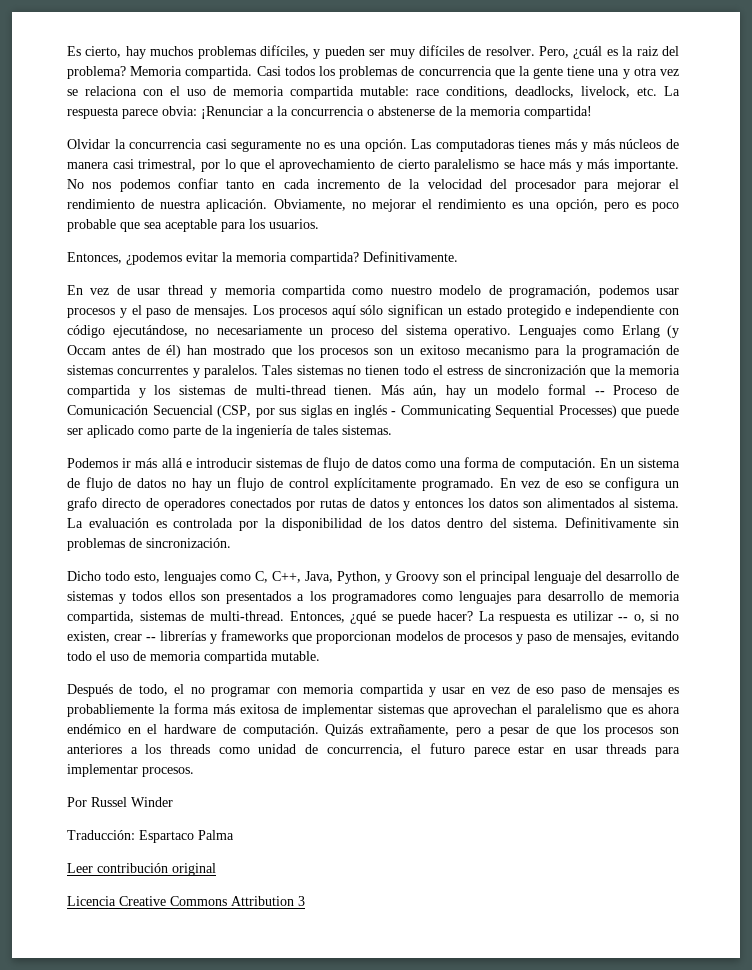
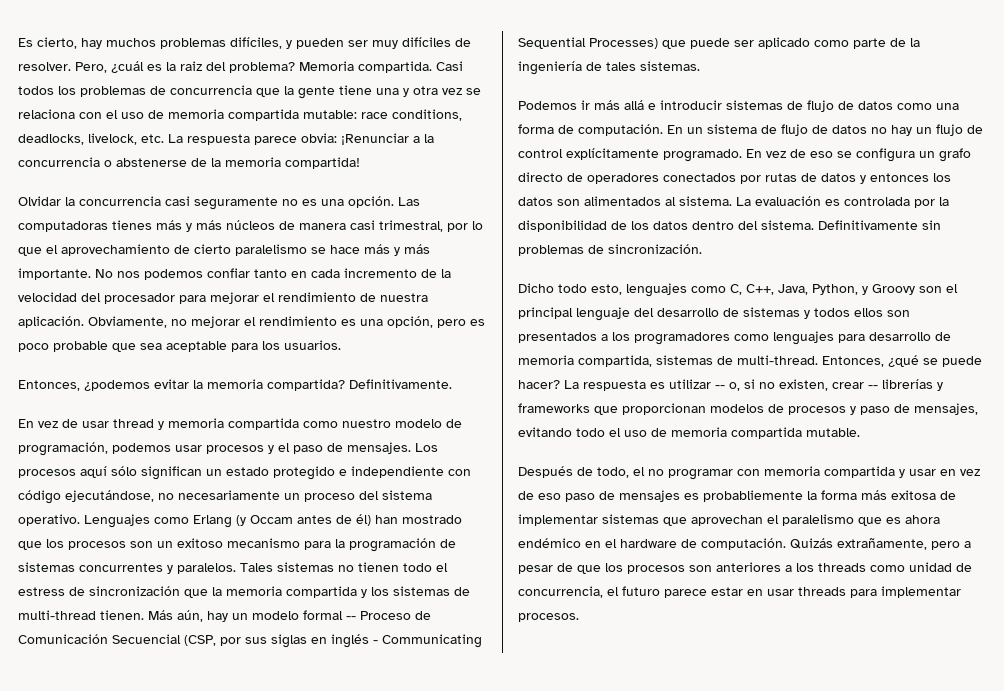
[67,797,173,807] [67,830,234,843] [67,863,216,876] [67,896,305,906] // Por Russel Winder // Traducción: Espartaco Palma // Leer contribución original // Licencia Creative Commons Attribution 3 -> (579, 617) none

